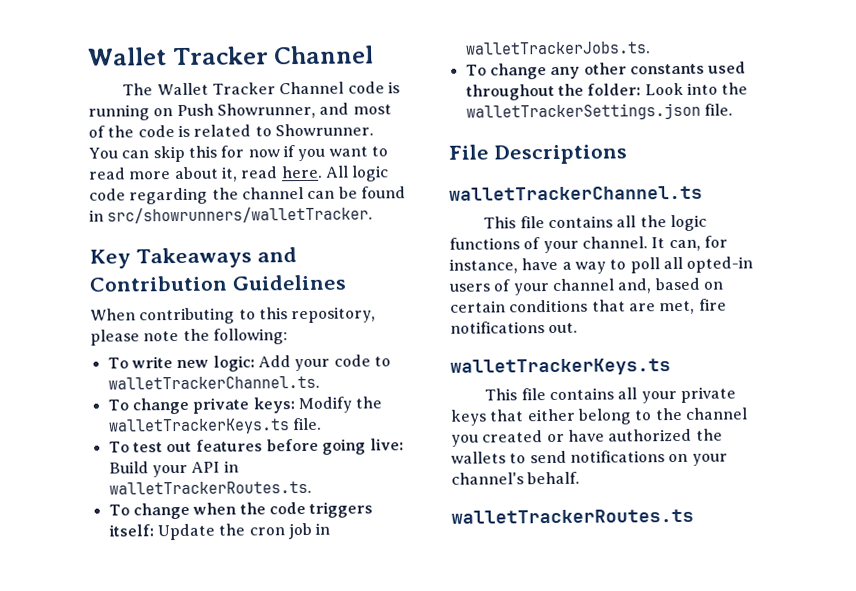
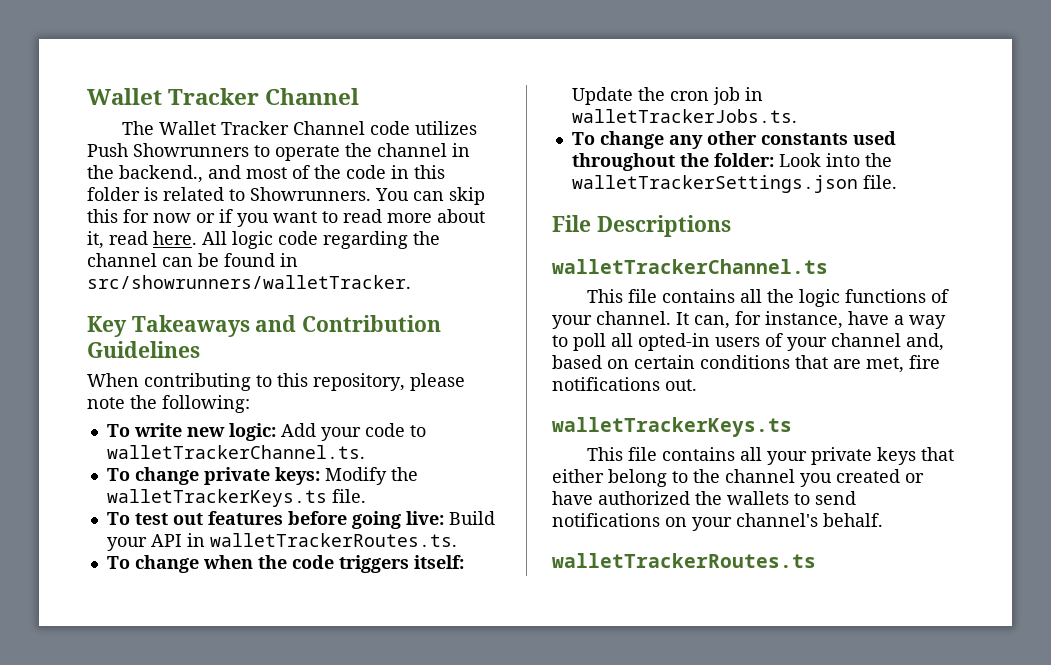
[387,81,400,94] [88,102,316,121] is running on Push Showrunner, -> [414,121,477,135] [87,143,470,161] [87,165,203,183] utilizes Push Showrunners to operate the channel in the backend.,
(175, 131) none -> [391,165,445,179] [87,187,140,201] in this folder
[274,123,374,137] Showrunner. -> [250,187,371,201] Showrunners.
(280, 153) none -> [196,213,215,223] or

